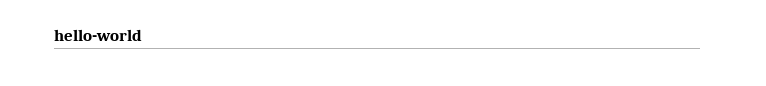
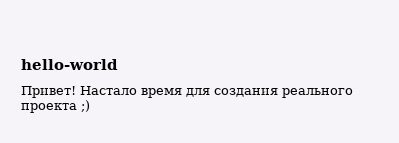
(142, 35) none -> [21,86,353,98] [21,100,90,113] // Привет! Настало время для создания реального проекта ;)

